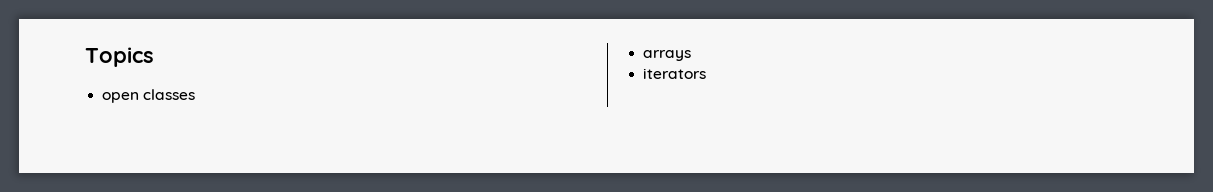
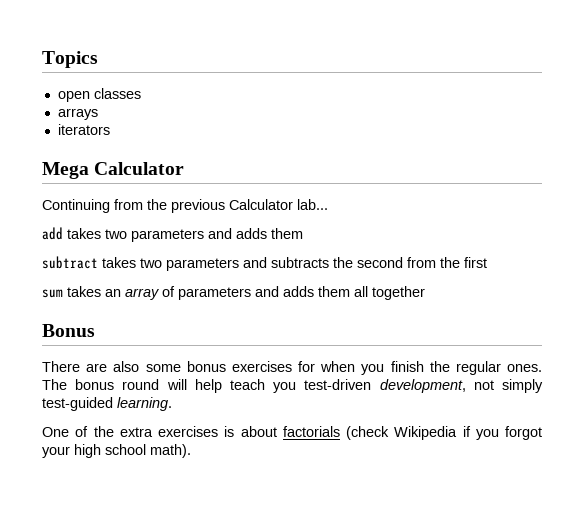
(707, 73) none -> [42,162,185,179] [42,199,328,213] [42,227,303,242] [42,256,487,271] [42,286,425,300] [42,324,95,337] [42,361,543,375] [42,379,543,393] [42,397,172,411] [42,426,542,440] [42,444,191,458] // Mega Calculator // Continuing from the previous Calculator lab... // add takes two parameters and adds them // subtract takes two parameters and subtracts the second from the first // sum takes an array of parameters and adds them all together // Bonus // There are also some bonus exercises for when you finish the regular ones. The bonus round will help teach you test-driven development, not simply test-guided learning. // One of the extra exercises is about factorials (check Wikipedia if you forgot your high school math).

